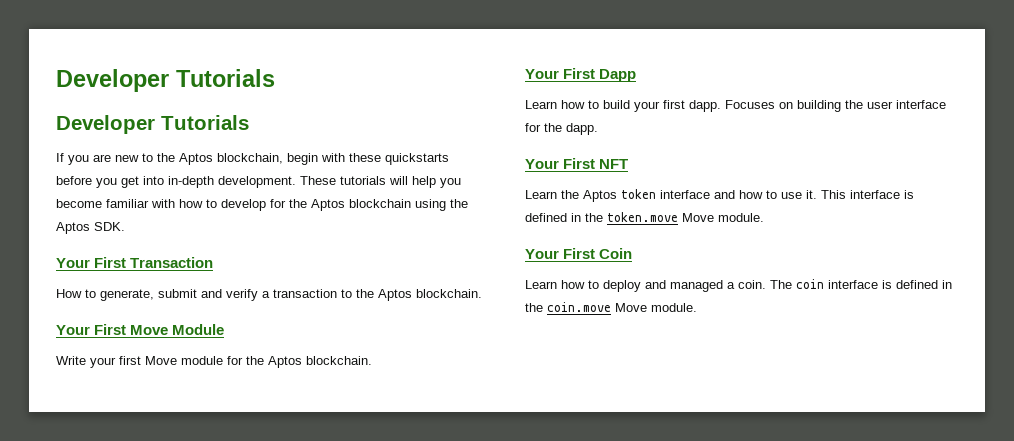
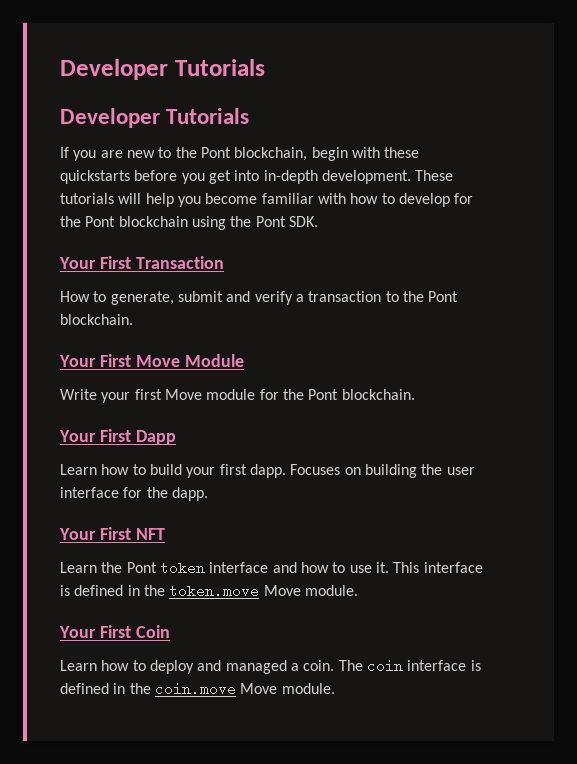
[179,153,213,165] Aptos -> [200,147,231,158] Pont
[311,199,345,211] Aptos -> [85,216,116,227] Pont
[56,222,90,234] Aptos -> [255,216,286,227] Pont
[378,289,412,301] Aptos -> [428,291,459,302] Pont
[268,356,302,368] Aptos -> [308,389,339,400] Pont
[583,190,617,202] Aptos -> [126,562,157,573] Pont

